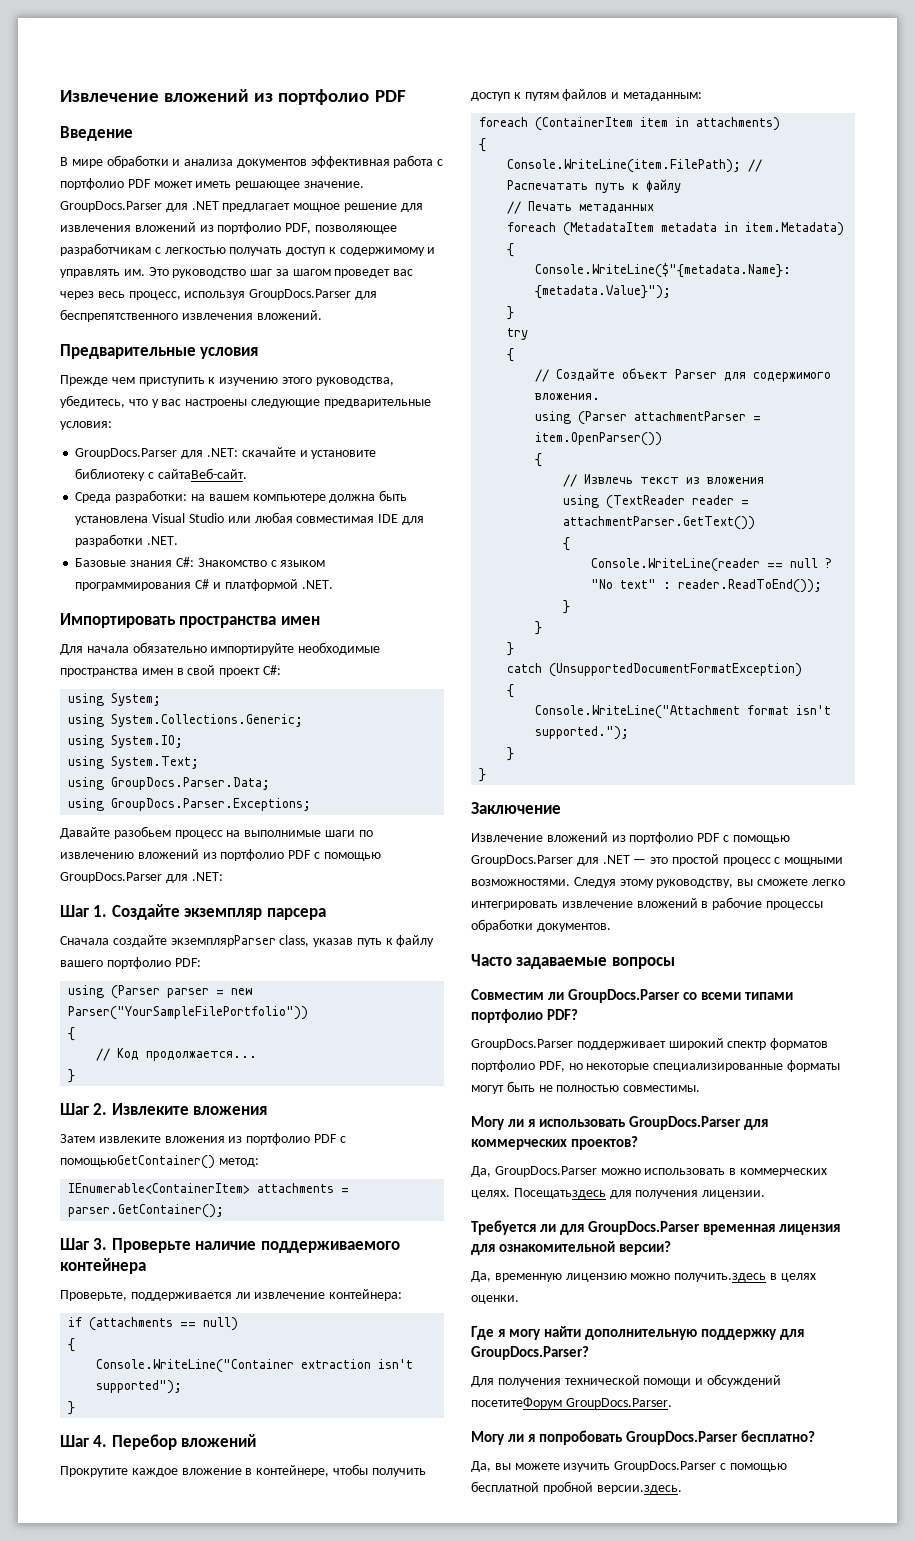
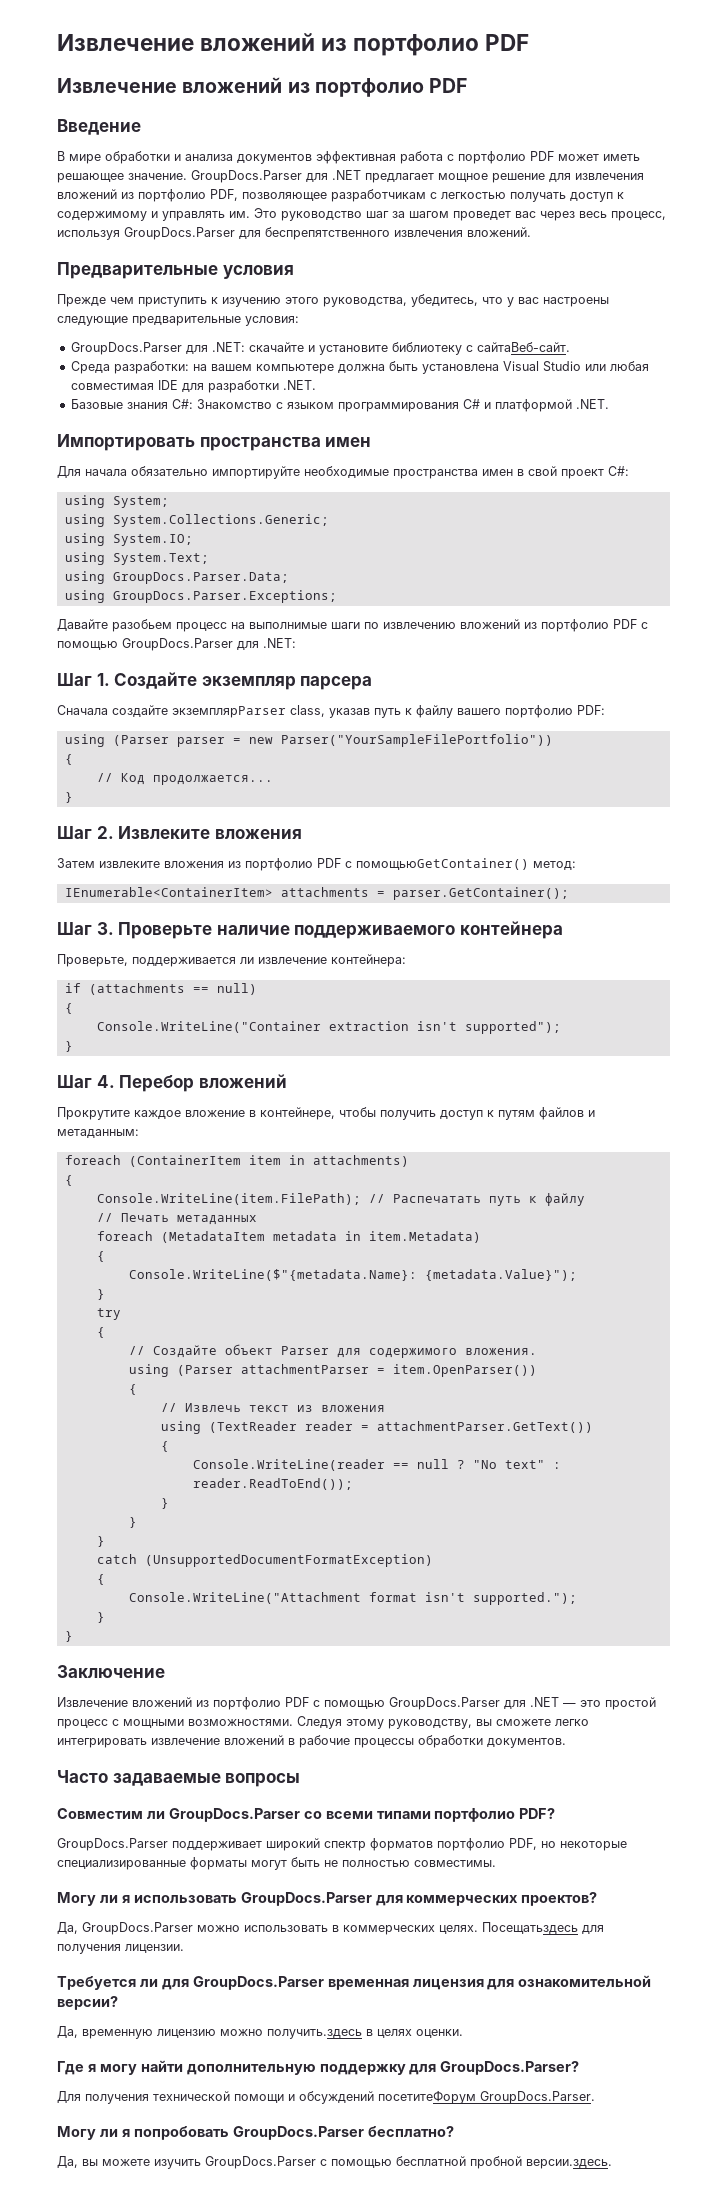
[60,89,406,105] Извлечение вложений из портфолио PDF -> [57,33,530,56] [57,77,468,97] Извлечение вложений из портфолио PDF // Извлечение вложений из портфолио PDF

